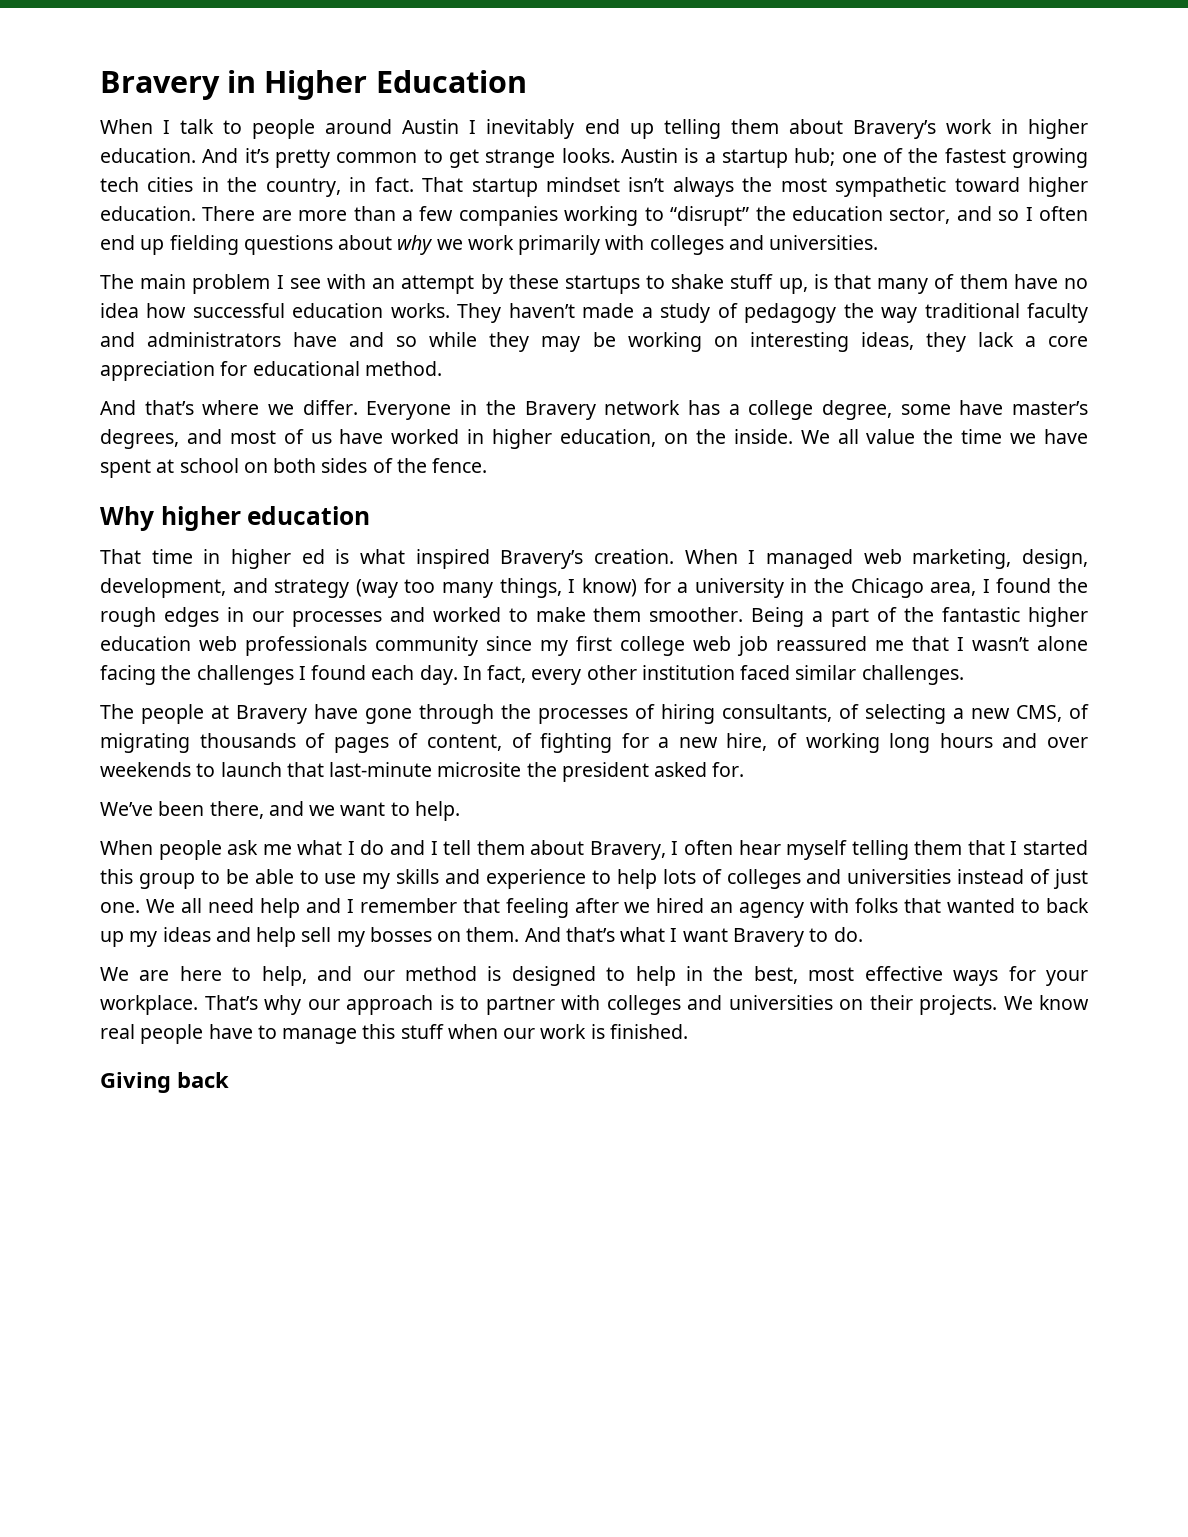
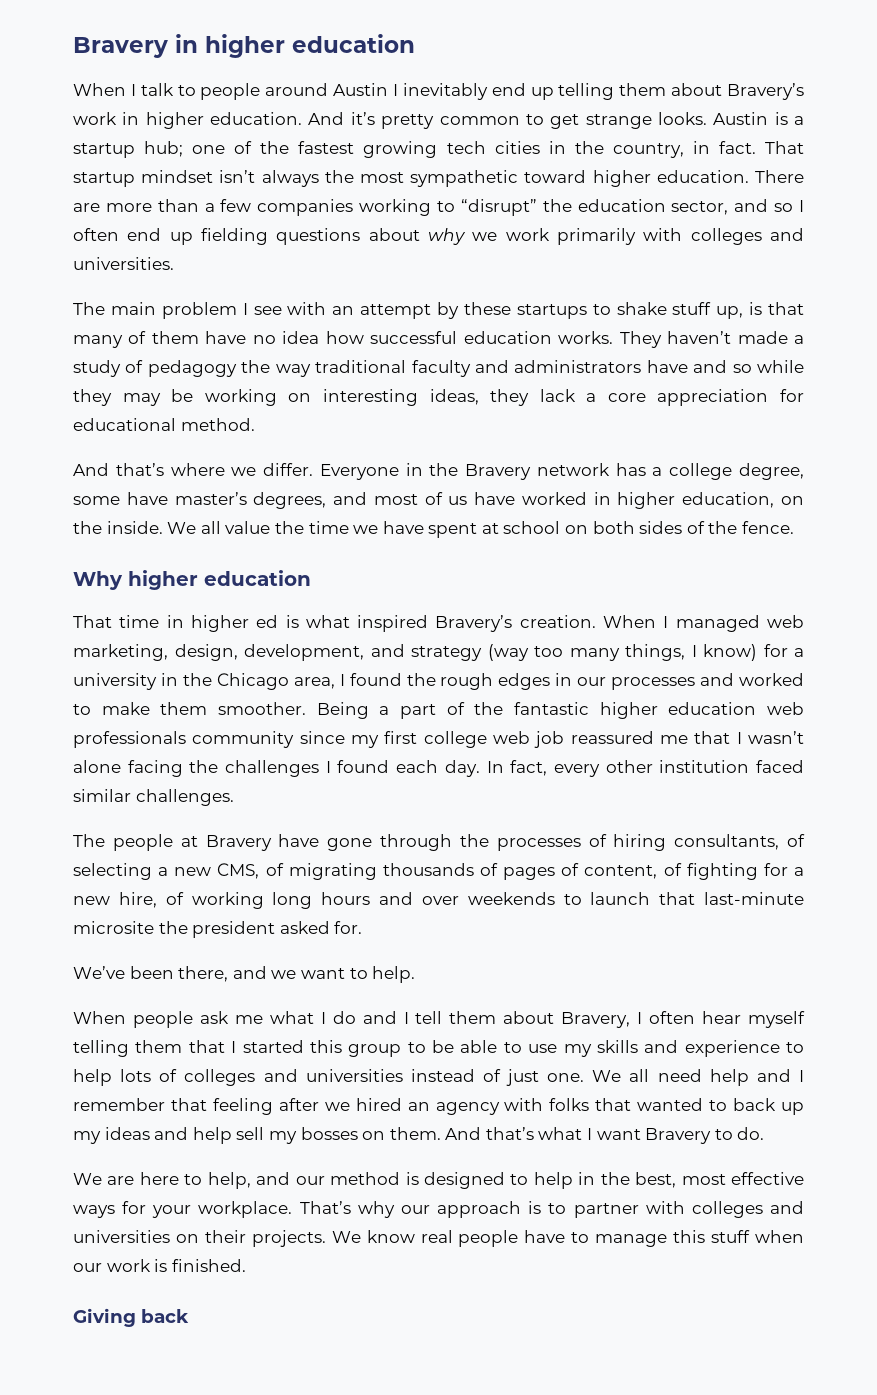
[264,70,527,100] Higher Education -> [205,34,415,58] higher education

